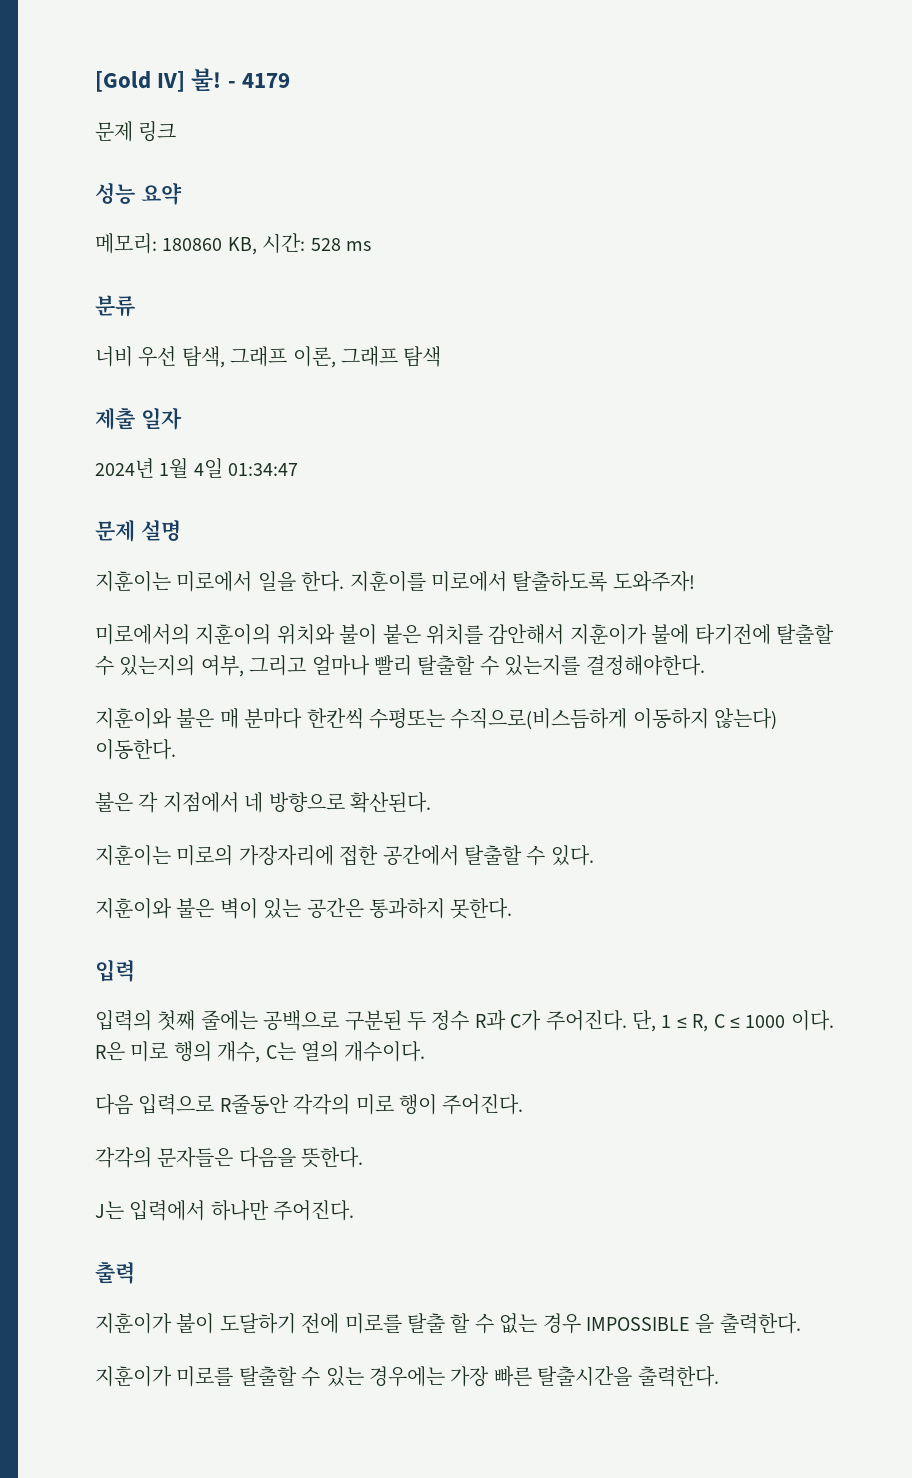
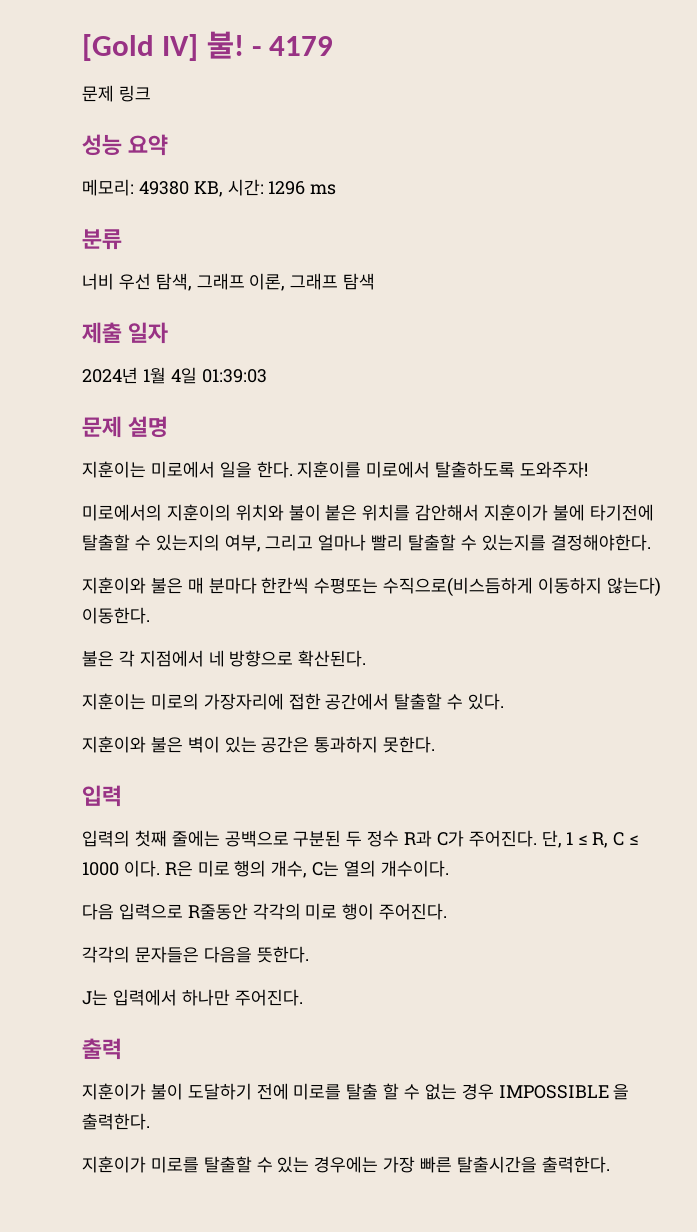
[162,238,223,251] 180860 -> [138,181,189,195] 49380
[310,238,341,251] 528 -> [268,181,306,195] 1296
[228,463,299,476] 01:34:47 -> [201,369,267,383] 01:39:03

